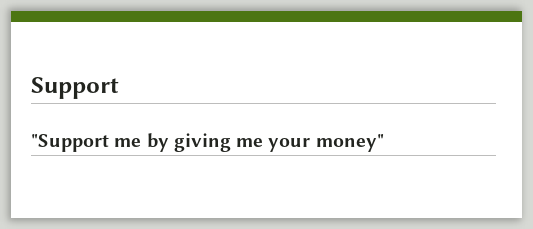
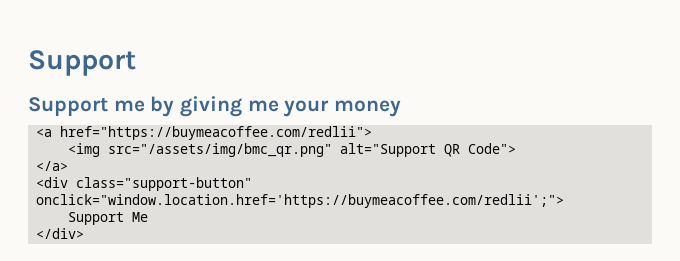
[31,134,109,152] "Support -> [28,97,108,116] Support
[315,134,384,152] money" -> [334,100,402,117] [36,126,373,140] [68,143,517,157] [36,161,69,171] [36,177,253,191] [36,194,565,208] [68,212,149,225] [36,228,85,239] money // <a href="https://buymeacoffee.com/redlii"> // <img src="/assets/img/bmc_qr.png" alt="Support QR Code"> // </a> // <div class="support-button" onclick="window.location.href='https://buymeacoffee.com/redlii';"> // Support Me // </div>

